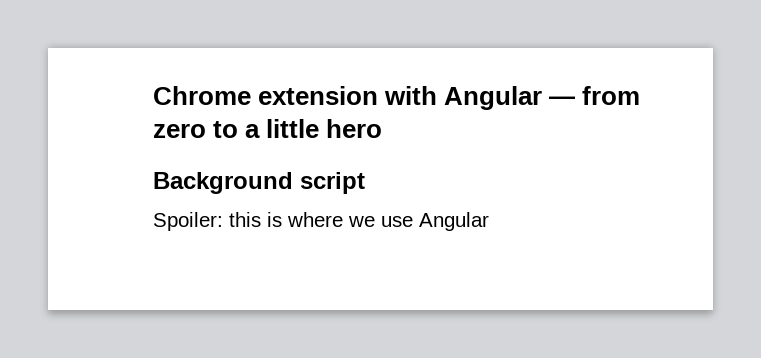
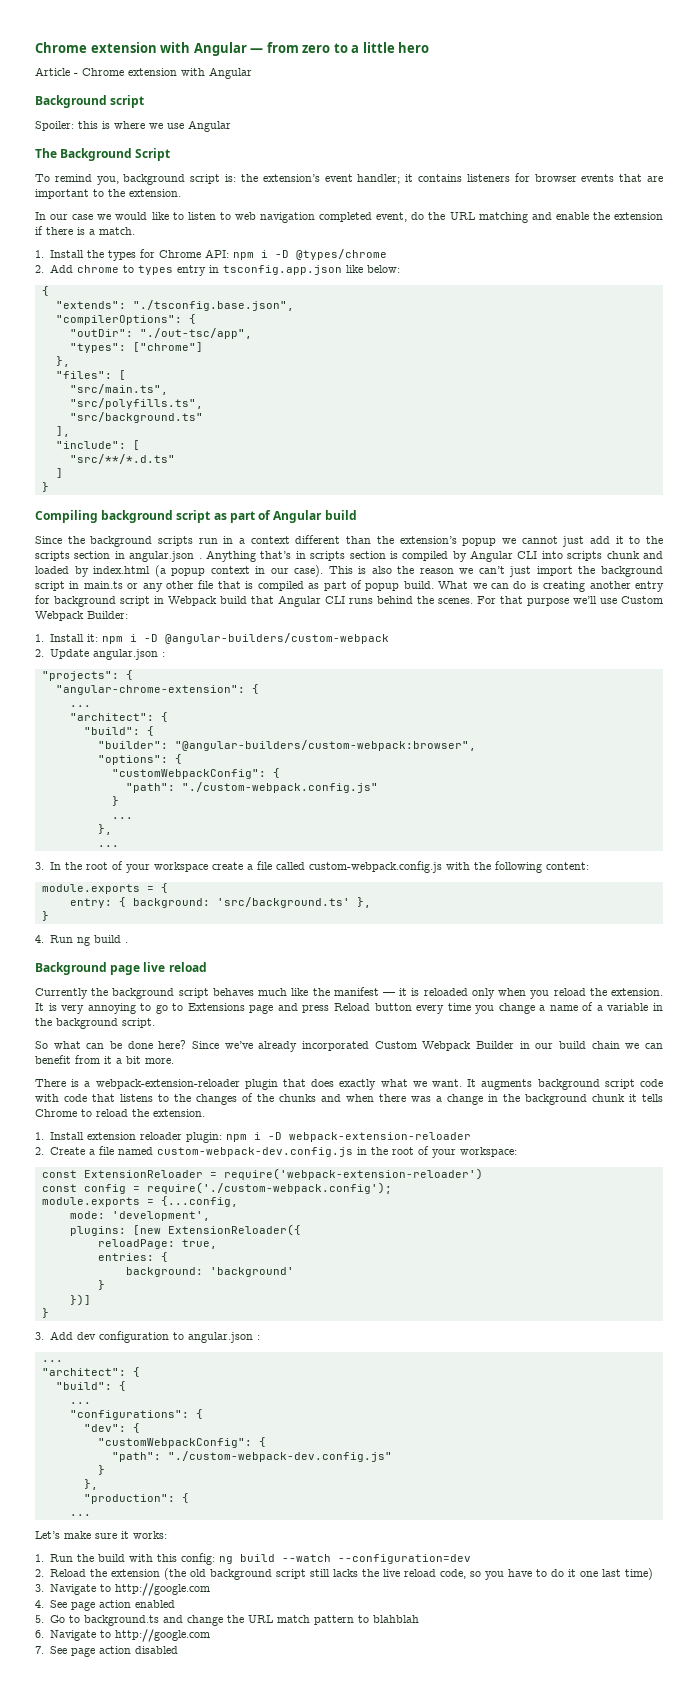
(383, 128) none -> [35,67,252,79] // Article - Chrome extension with Angular
(489, 221) none -> [35,148,171,161] [35,173,664,185] [35,189,181,199] [35,212,664,223] [35,226,135,235] [35,249,387,261] [35,264,400,276] [41,286,49,296] [55,300,294,311] [55,314,196,325] [69,328,252,339] [69,342,203,353] [55,356,70,367] [55,370,126,380] [69,384,168,395] [69,398,203,409] [69,412,203,423] [55,426,70,437] [55,440,140,450] [69,454,175,464] [55,468,63,478] [41,482,49,492] [35,510,357,523] [35,535,664,547] [35,550,664,562] [35,565,663,577] [35,580,665,592] [35,595,663,607] [35,611,128,621] [35,633,389,644] [35,649,165,660] [41,670,133,681] [55,684,259,695] [69,705,91,707] [69,712,168,722] [83,726,154,736] [97,740,476,751] [97,754,182,765] [111,768,280,779] [125,782,378,793] [111,796,119,806] [111,817,133,819] [97,824,112,835] [97,845,119,847] [35,861,589,873] [41,883,168,894] [69,897,371,908] [41,911,49,921] [35,935,128,946] [35,962,207,975] [35,987,663,999] [35,1002,663,1014] [35,1018,155,1029] [35,1040,663,1052] [35,1055,174,1064] [35,1079,663,1090] [35,1093,663,1105] [35,1109,205,1117] [35,1132,471,1143] [35,1146,517,1158] [41,1168,483,1180] [41,1182,392,1194] [41,1196,238,1207] [69,1211,210,1221] [69,1224,301,1236] [97,1239,217,1249] [97,1252,168,1262] [125,1267,294,1277] [97,1280,105,1290] [69,1294,91,1306] [41,1308,49,1318] [35,1331,260,1343] [41,1360,63,1362] [41,1367,140,1377] [55,1381,126,1391] [69,1402,91,1404] [69,1409,203,1420] [83,1423,140,1433] [97,1437,266,1448] [111,1451,392,1462] [97,1465,105,1475] [83,1479,98,1490] [83,1493,189,1504] [69,1514,91,1516] [35,1531,167,1539] [35,1553,471,1565] [35,1568,653,1580] [35,1583,210,1596] [35,1600,175,1611] [35,1615,419,1626] [35,1629,210,1642] [35,1646,178,1657] // The Background Script // To remind you, background script is: the extension’s event handler; it contains listeners for browser events that are important to the extension. // In our case we would like to listen to web navigation completed event, do the URL matching and enable the extension if there is a match. // 1. Install the types for Chrome API: npm i -D @types/chrome // 2. Add chrome to types entry in tsconfig.app.json like below: // { // "extends": "./tsconfig.base.json", // "compilerOptions": { // "outDir": "./out-tsc/app", // "types": ["chrome"] // }, // "files": [ // "src/main.ts", // "src/polyfills.ts", // "src/background.ts" // ], // "include": [ // "src/**/*.d.ts" // ] // } // Compiling background script as part of Angular build // Since the background scripts run in a context different than the extension’s popup we cannot just add it to the scripts section in angular.json . Anything that’s in scripts section is compiled by Angular CLI into scripts chunk and loaded by index.html (a popup context in our case). This is also the reason we can’t just import the background script in main.ts or any other file that is compiled as part of popup build. What we can do is creating another entry for background script in Webpack build that Angular CLI runs behind the scenes. For that purpose we’ll use Custom Webpack Builder: // 1. Install it: npm i -D @angular-builders/custom-webpack // 2. Update angular.json : // "projects": { // "angular-chrome-extension": { // ... // "architect": { // "build": { // "builder": "@angular-builders/custom-webpack:browser", // "options": { // "customWebpackConfig": { // "path": "./custom-webpack.config.js" // } // ... // }, // ... // 3. In the root of your workspace create a file called custom-webpack.config.js with the following content: // module.exports = { // entry: { background: 'src/background.ts' }, // } // 4. Run ng build . // Background page live reload // Currently the background script behaves much like the manifest — it is reloaded only when you reload the extension. It is very annoying to go to Extensions page and press Reload button every time you change a name of a variable in the background script. // So what can be done here? Since we’ve already incorporated Custom Webpack Builder in our build chain we can benefit from it a bit more. // There is a webpack-extension-reloader plugin that does exactly what we want. It augments background script code with code that listens to the changes of the chunks and when there was a change in the background chunk it tells Chrome to reload the extension. // 1. Install extension reloader plugin: npm i -D webpack-extension-reloader // 2. Create a file named custom-webpack-dev.config.js in the root of your workspace: // const ExtensionReloader = require('webpack-extension-reloader') // const config = require('./custom-webpack.config'); // module.exports = {...config, // mode: 'development', // plugins: [new ExtensionReloader({ // reloadPage: true, // entries: { // background: 'background' // } // })] // } // 3. Add dev configuration to angular.json : // ... // "architect": { // "build": { // ... // "configurations": { // "dev": { // "customWebpackConfig": { // "path": "./custom-webpack-dev.config.js" // } // }, // "production": { // ... // Let’s make sure it works: // 1. Run the build with this config: ng build --watch --configuration=dev // 2. Reload the extension (the old background script still lacks the live reload code, so you have to do it one last time) // 3. Navigate to http://google.com // 4. See page action enabled // 5. Go to background.ts and change the URL match pattern to blahblah // 6. Navigate to http://google.com // 7. See page action disabled

